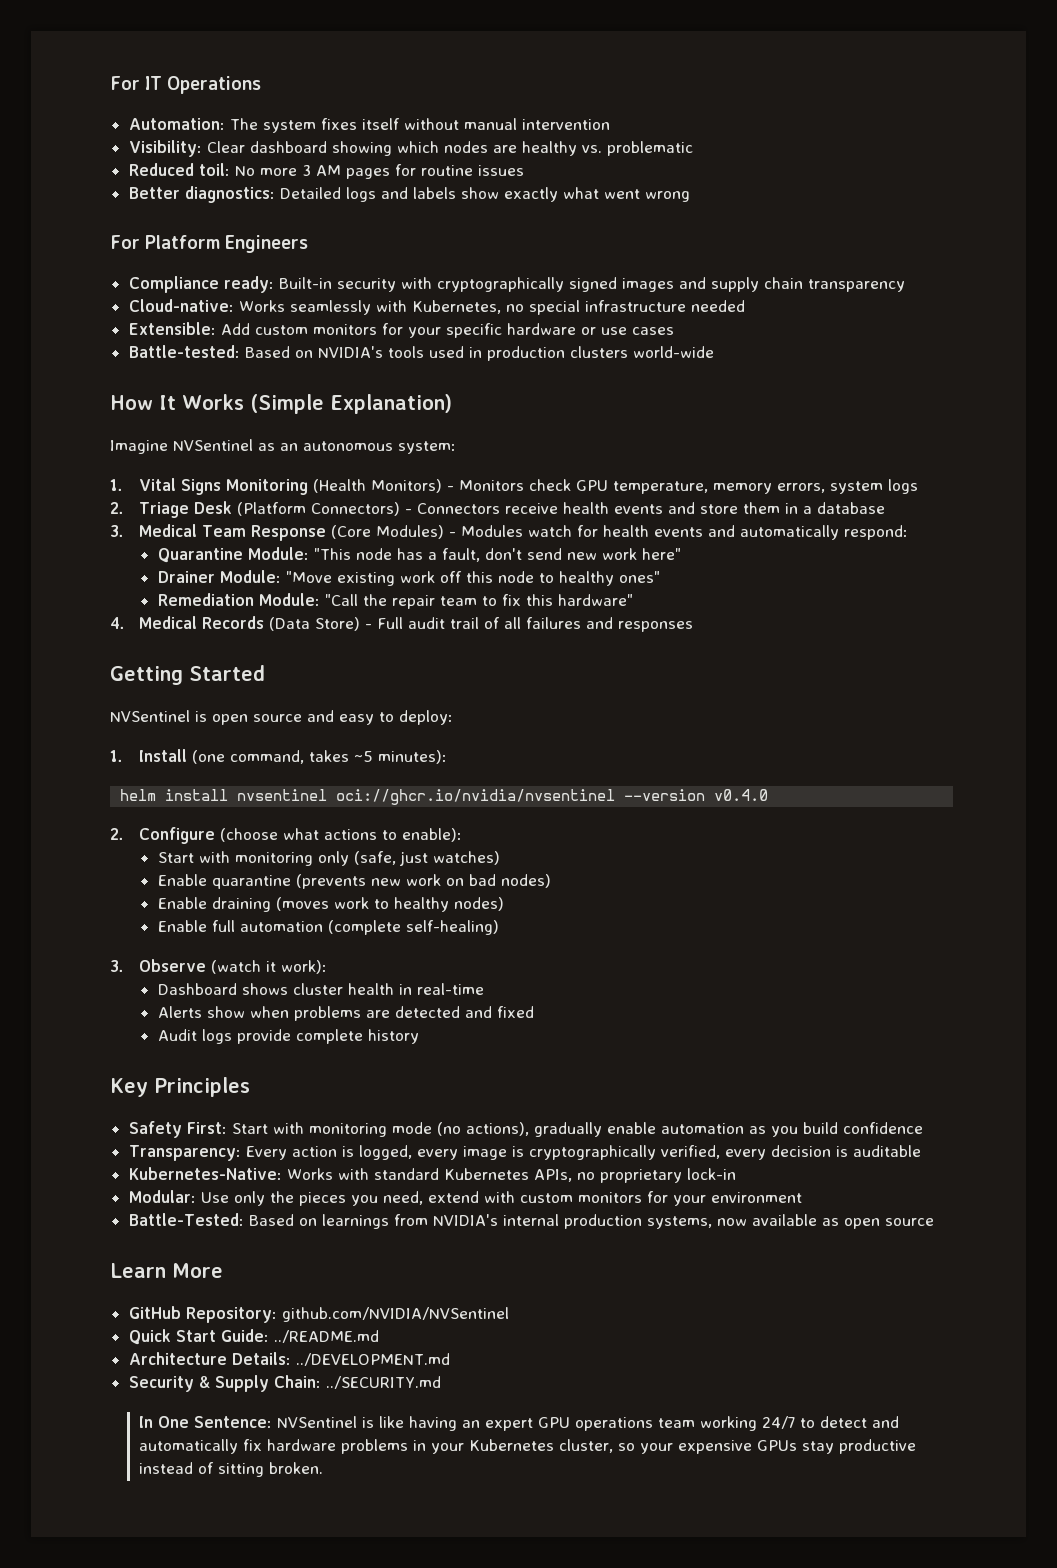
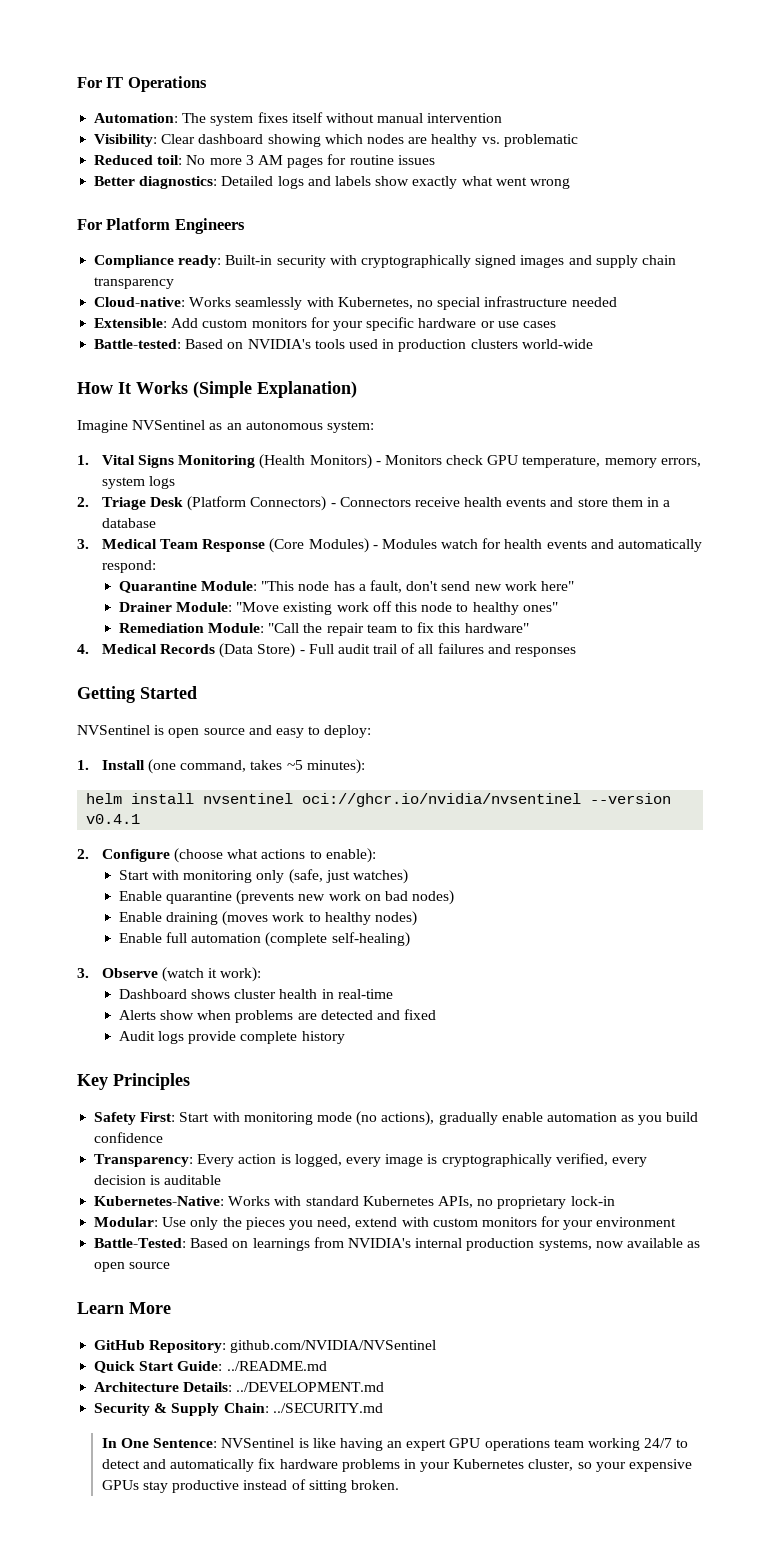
[714,789,769,801] v0.4.0 -> [86,814,141,824] v0.4.1

